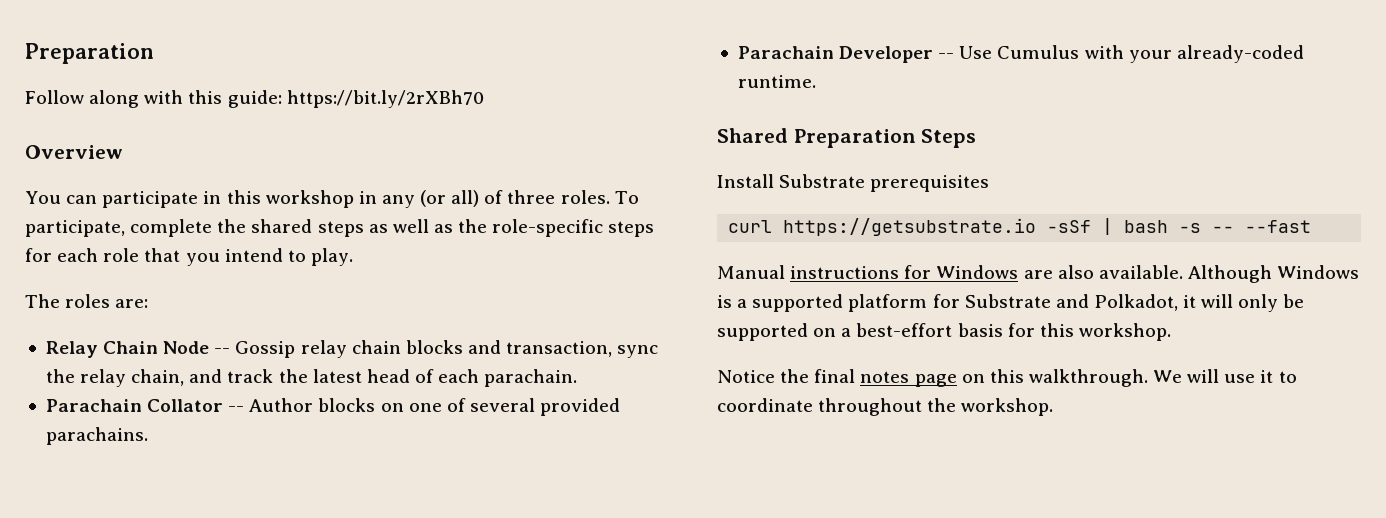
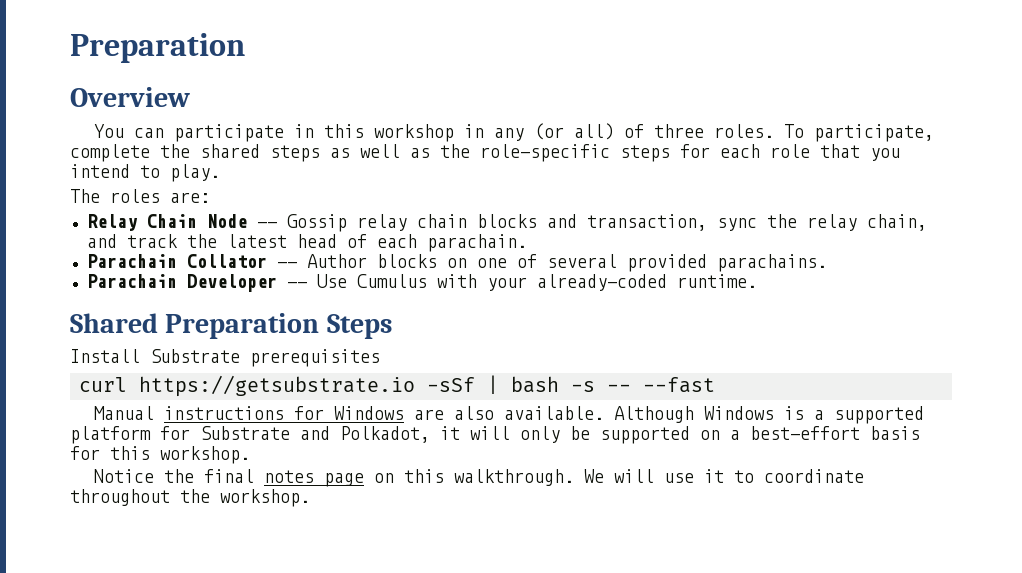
[25,43,154,64] [25,90,484,108] Preparation // Follow along with this guide: https://bit.ly/2rXBh70 -> [70,33,245,63] Preparation

